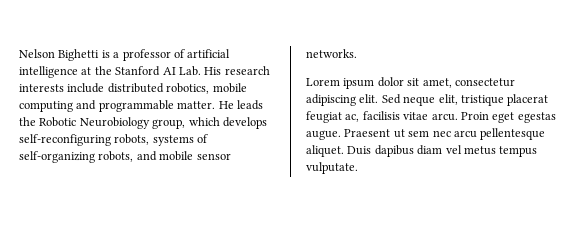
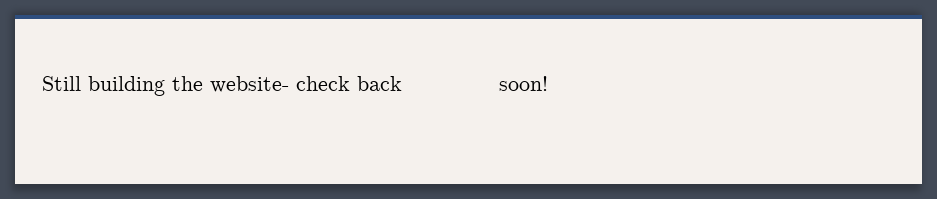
[19,49,231,61] [19,66,270,78] [19,83,247,94] [19,100,263,112] [19,117,267,129] [19,134,209,146] [19,151,231,163] [306,49,357,58] [306,77,515,89] [306,94,549,106] [306,111,556,123] [306,128,546,140] [306,145,538,157] [306,162,358,174] Nelson Bighetti is a professor of artificial intelligence at the Stanford AI Lab. His research interests include distributed robotics, mobile computing and programmable matter. He leads the Robotic Neurobiology group, which develops self-reconfiguring robots, systems of self-organizing robots, and mobile sensor networks. // Lorem ipsum dolor sit amet, consectetur adipiscing elit. Sed neque elit, tristique placerat feugiat ac, facilisis vitae arcu. Proin eget egestas augue. Praesent ut sem nec arcu pellentesque aliquet. Duis dapibus diam vel metus tempus vulputate. -> [42,76,548,96] Still building the website- check back soon!

